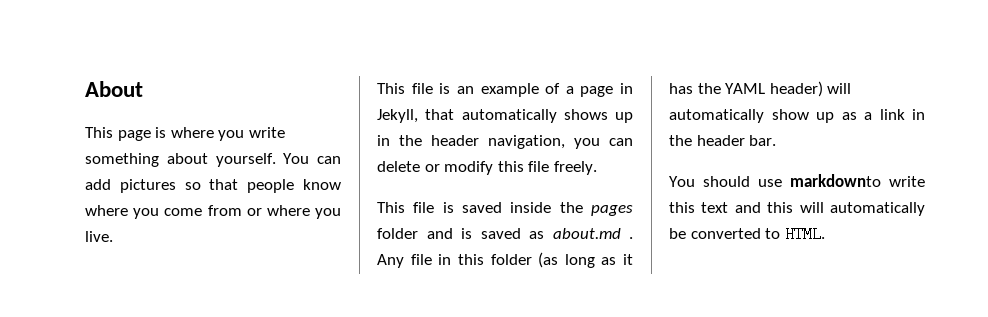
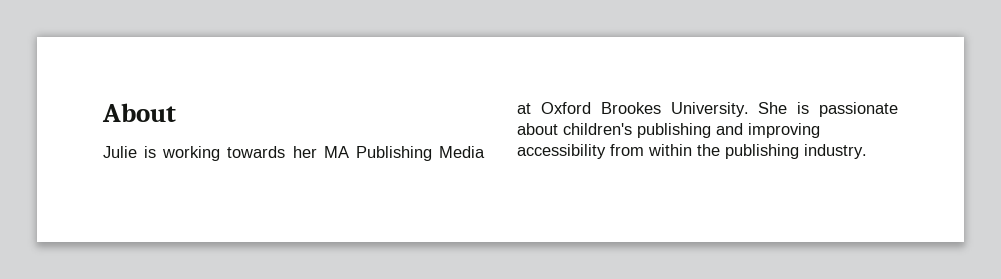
[85,127,285,141] [85,153,341,167] [85,179,341,193] [85,205,341,219] [85,231,113,242] [377,83,633,97] [377,109,633,123] [377,135,633,149] [377,161,597,175] [377,202,633,216] [377,228,633,239] [377,252,633,268] [669,81,852,97] [669,109,925,123] [669,135,777,146] [669,174,925,187] [669,202,925,216] [669,226,825,243] This page is where you write something about yourself. You can add pictures so that people know where you come from or where you live. // This file is an example of a page in Jekyll, that automatically shows up in the header navigation, you can delete or modify this file freely. // This file is saved inside the pages folder and is saved as about.md . Any file in this folder (as long as it has the YAML header) will automatically show up as a link in the header bar. // You should use markdownto write this text and this will automatically be converted to HTML. -> [103,146,485,161] [517,102,898,117] [517,123,820,138] [517,144,867,159] Julie is working towards her MA Publishing Media at Oxford Brookes University. She is passionate about children's publishing and improving accessibility from within the publishing industry.

